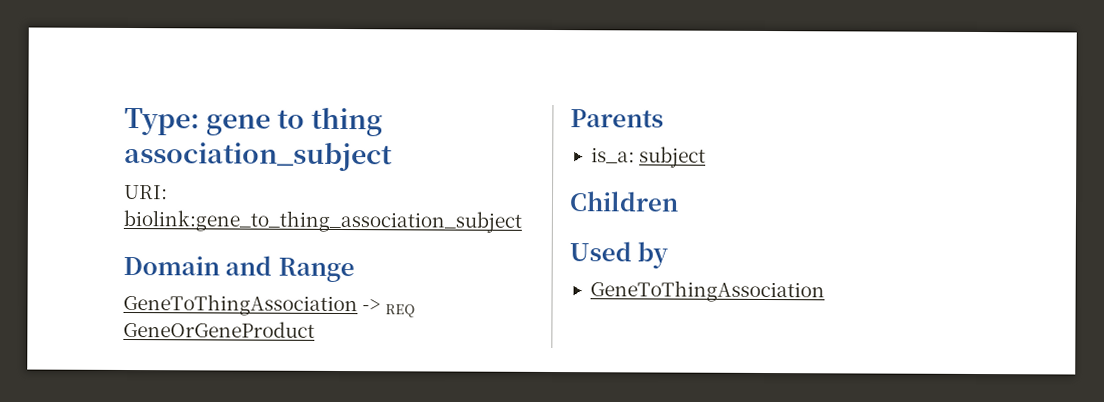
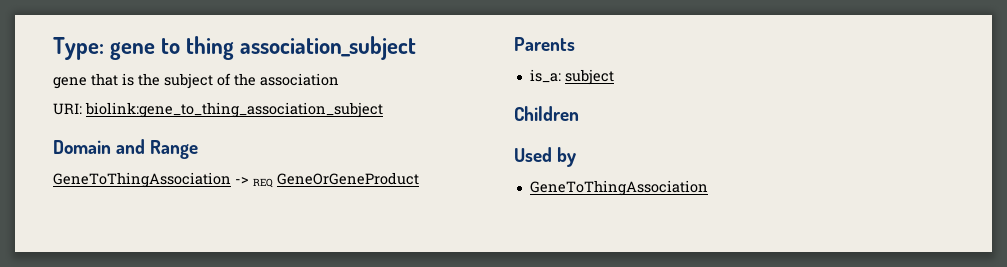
(393, 156) none -> [53,73,339,89] // gene that is the subject of the association

